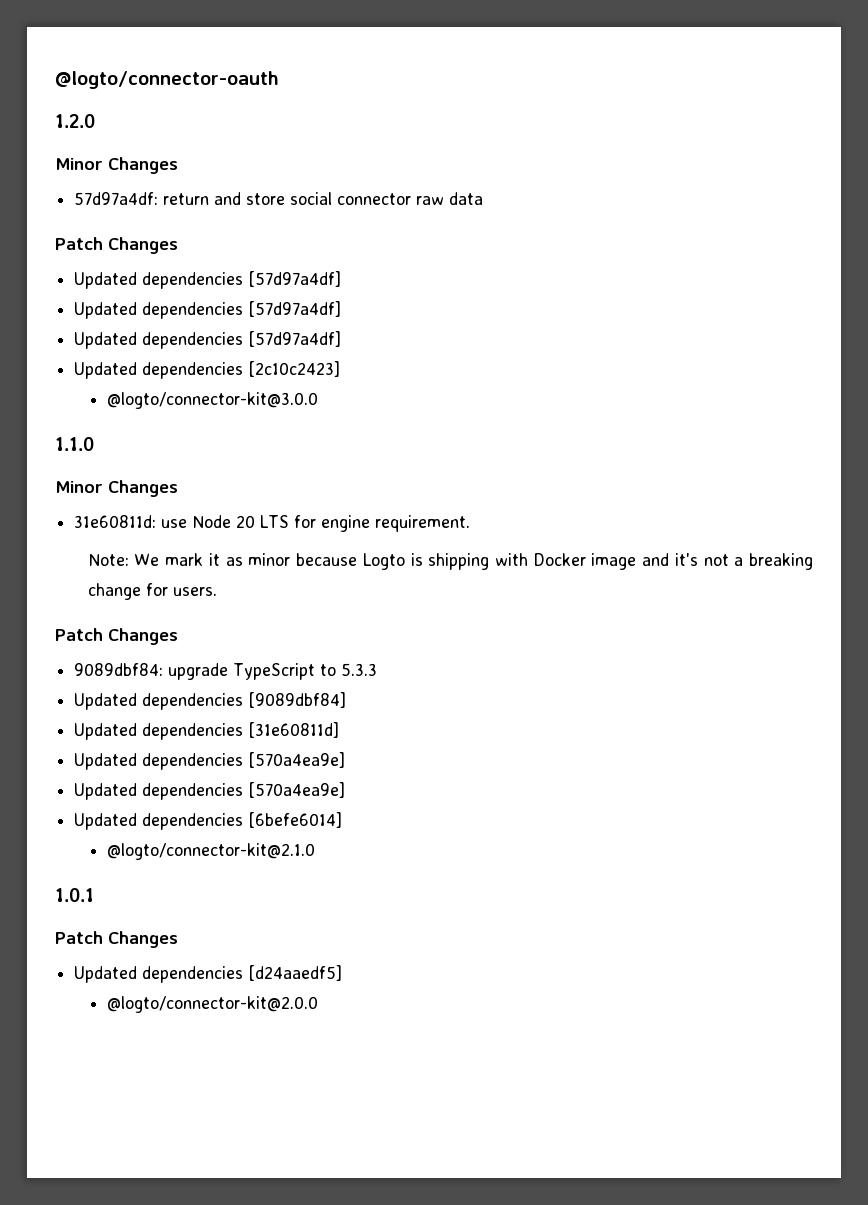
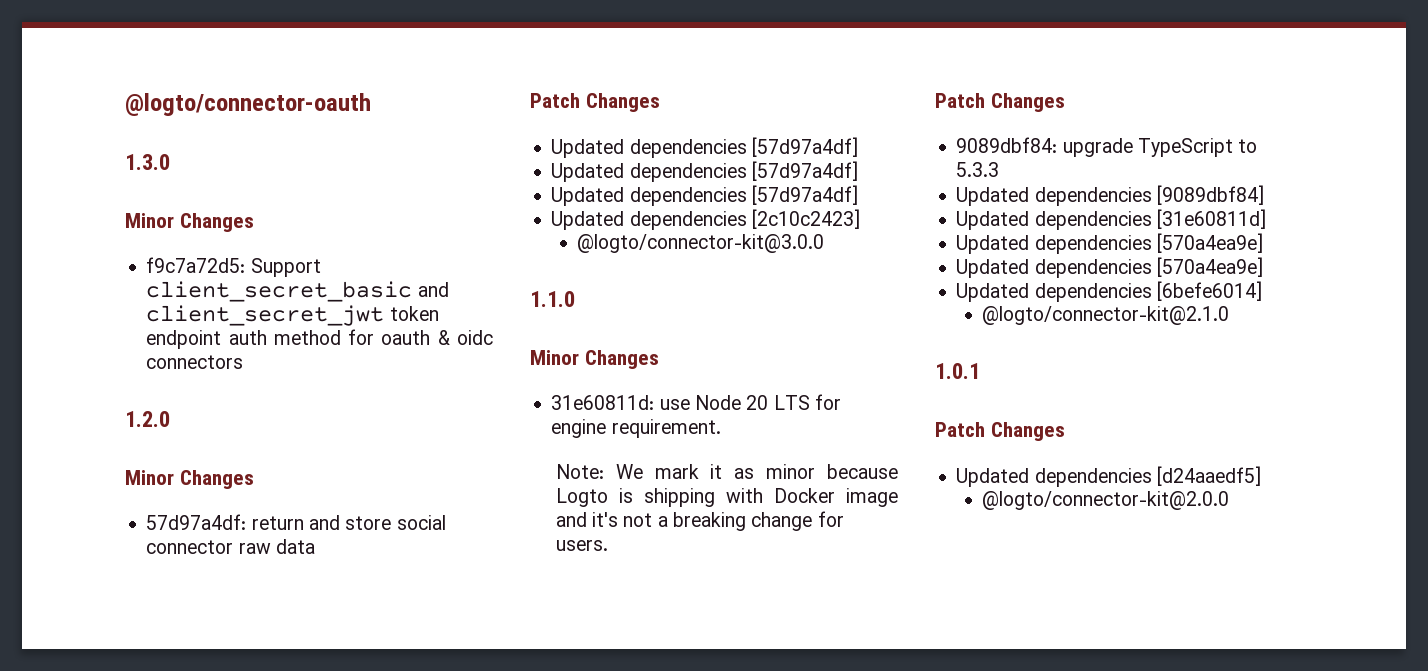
(279, 80) none -> [125,154,170,170] [125,213,254,232] [146,257,321,277] [146,281,449,302] [146,305,439,326] [146,329,493,349] [146,355,244,369] // 1.3.0 // Minor Changes // f9c7a72d5: Support client_secret_basic and client_secret_jwt token endpoint auth method for oauth & oidc connectors

